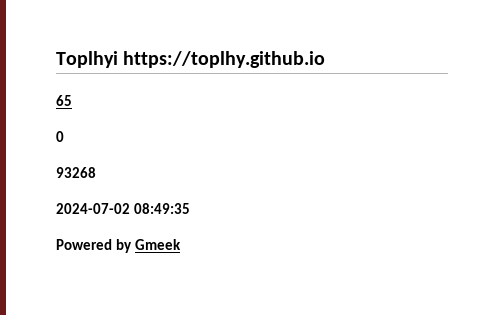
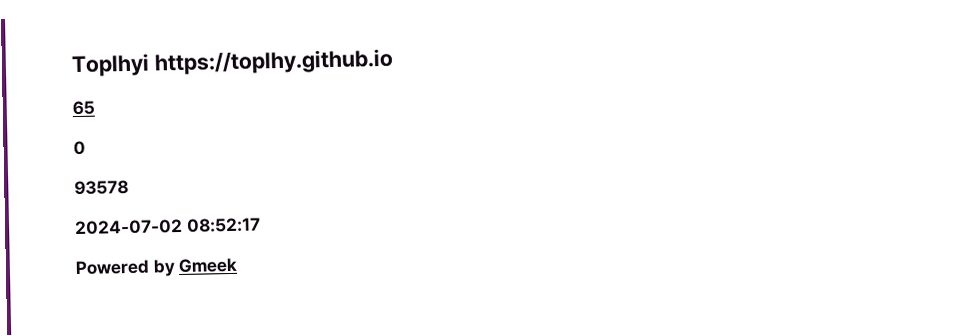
[56,167,96,178] 93268 -> [74,179,129,196] 93578
[133,203,190,214] 08:49:35 -> [185,217,261,233] 08:52:17

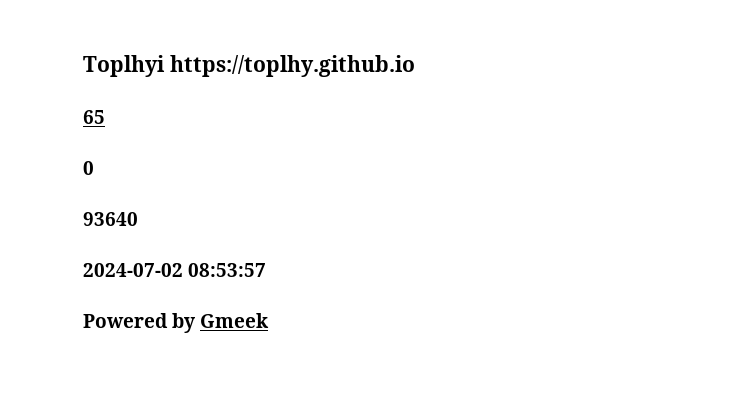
[74,179,129,196] 93578 -> [83,212,138,226] 93640
[185,217,261,233] 08:52:17 -> [188,263,267,277] 08:53:57

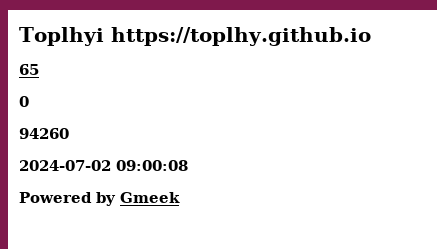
[83,212,138,226] 93640 -> [19,128,69,139] 94260
[188,263,267,277] 08:53:57 -> [116,160,188,171] 09:00:08

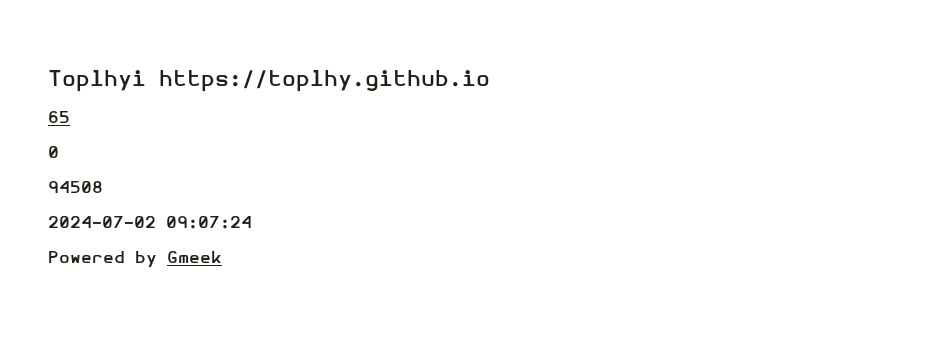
[19,128,69,139] 94260 -> [48,181,103,193] 94508
[116,160,188,171] 09:00:08 -> [166,216,252,229] 09:07:24

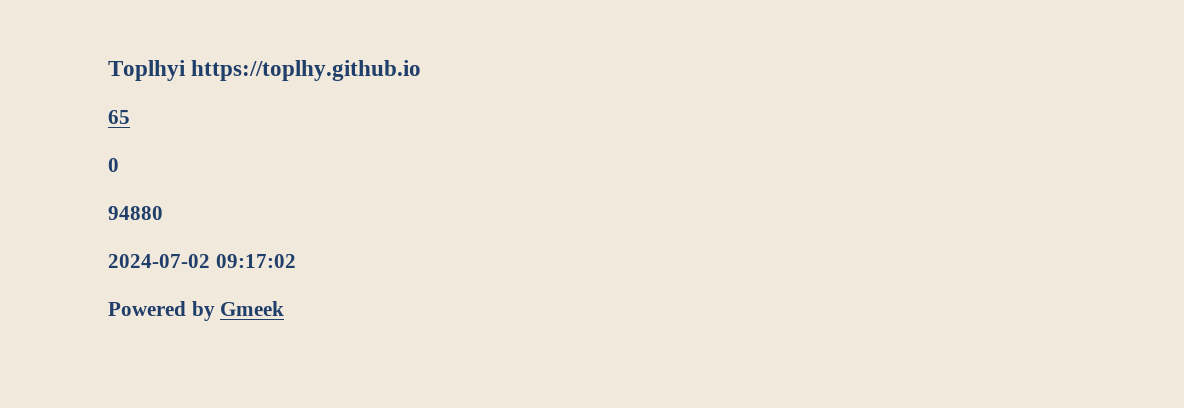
[48,181,103,193] 94508 -> [108,206,163,220] 94880
[166,216,252,229] 09:07:24 -> [215,254,296,268] 09:17:02

